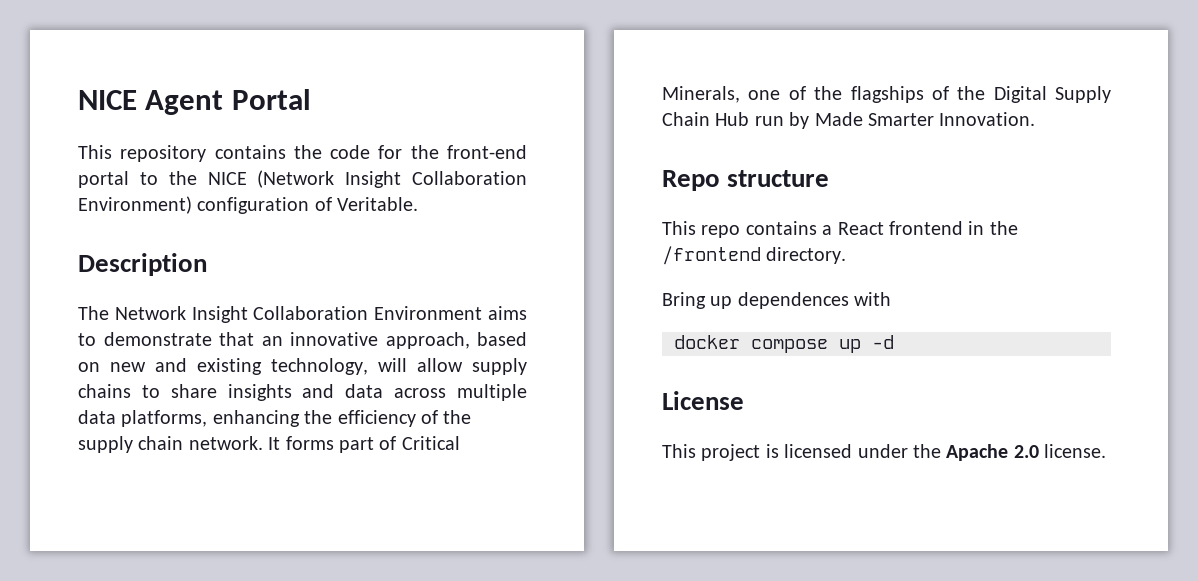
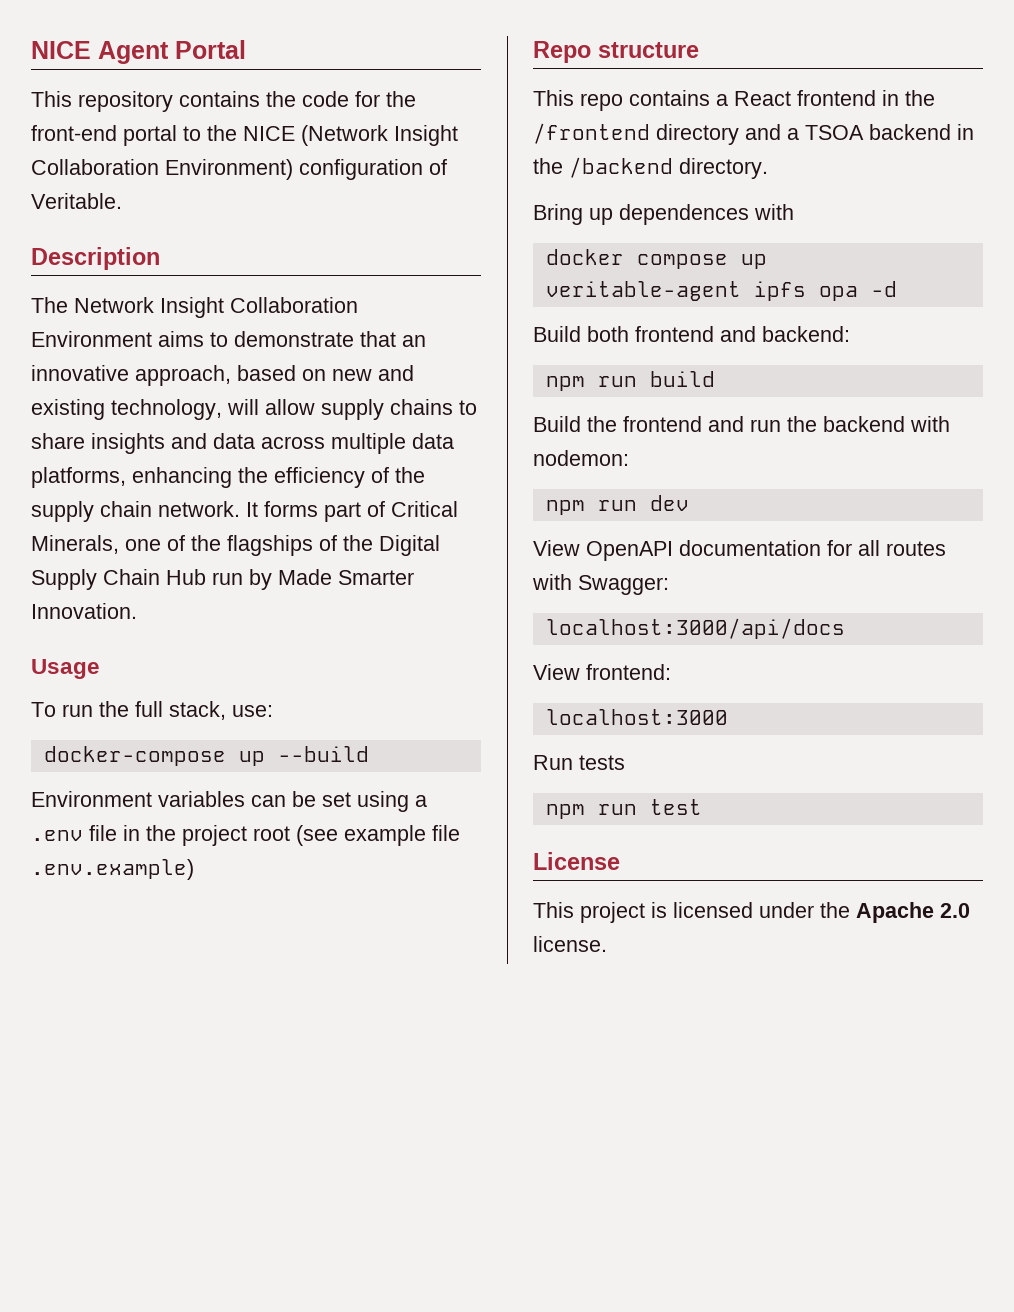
(1036, 119) none -> [31,659,100,679] [31,701,273,720] [43,746,369,766] [31,791,427,812] [31,825,460,846] [31,859,194,880] // Usage // To run the full stack, use: // docker-compose up --build // Environment variables can be set using a .env file in the project root (see example file .env.example)
(761, 255) none -> [656,124,974,145] [533,157,673,178] directory and a TSOA backend in the /backend
[872,335,894,349] -d -> [545,281,897,301] [533,326,850,342] [545,371,715,391] [533,416,950,432] [533,450,629,466] [545,495,689,515] [533,540,946,561] [532,574,669,595] [545,618,845,639] [533,664,671,680] [545,709,728,725] [533,755,625,770] [545,799,702,819] veritable-agent ipfs opa -d // Build both frontend and backend: // npm run build // Build the frontend and run the backend with nodemon: // npm run dev // View OpenAPI documentation for all routes with Swagger: // localhost:3000/api/docs // View frontend: // localhost:3000 // Run tests // npm run test

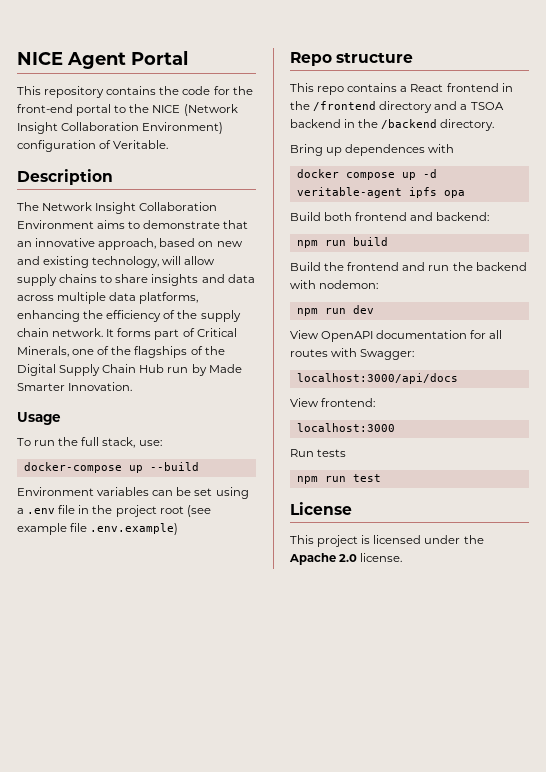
(767, 261) none -> [422,169,437,178] -d
[870,281,897,297] -d -> (465, 194) none

